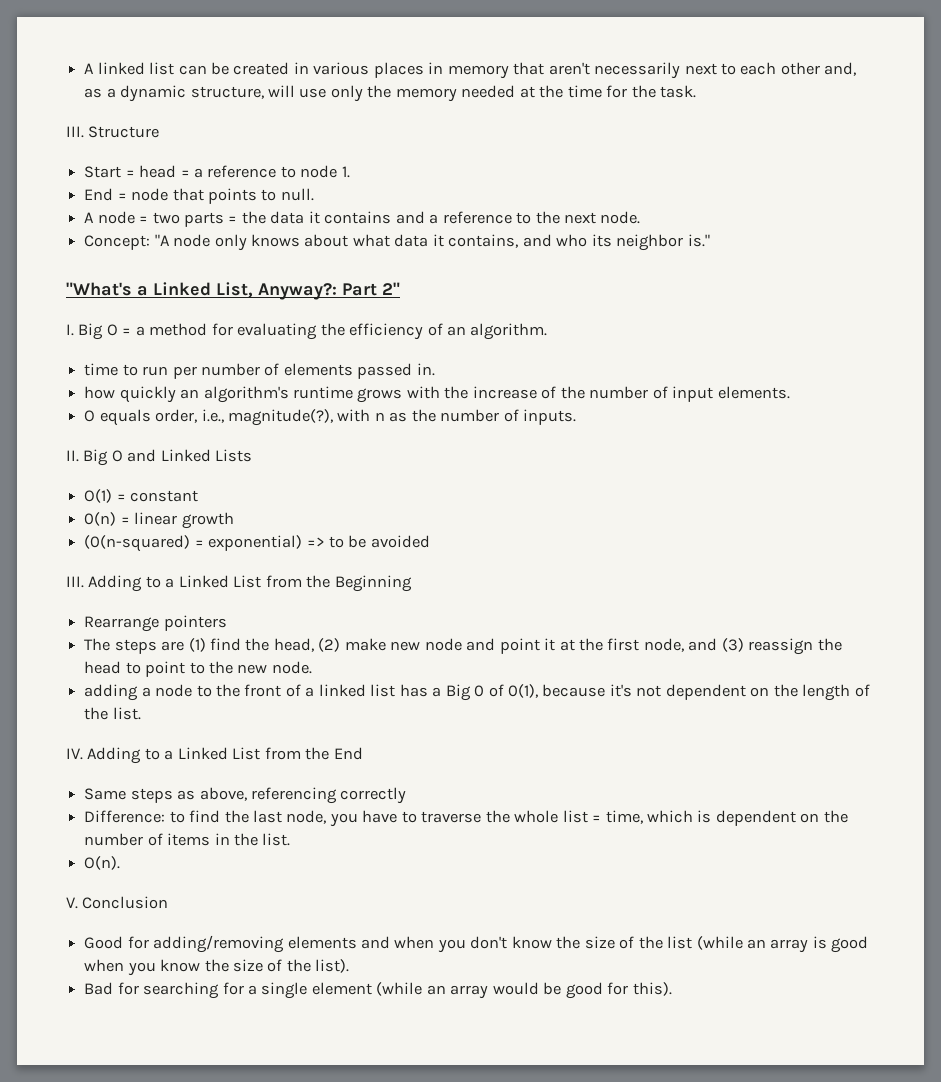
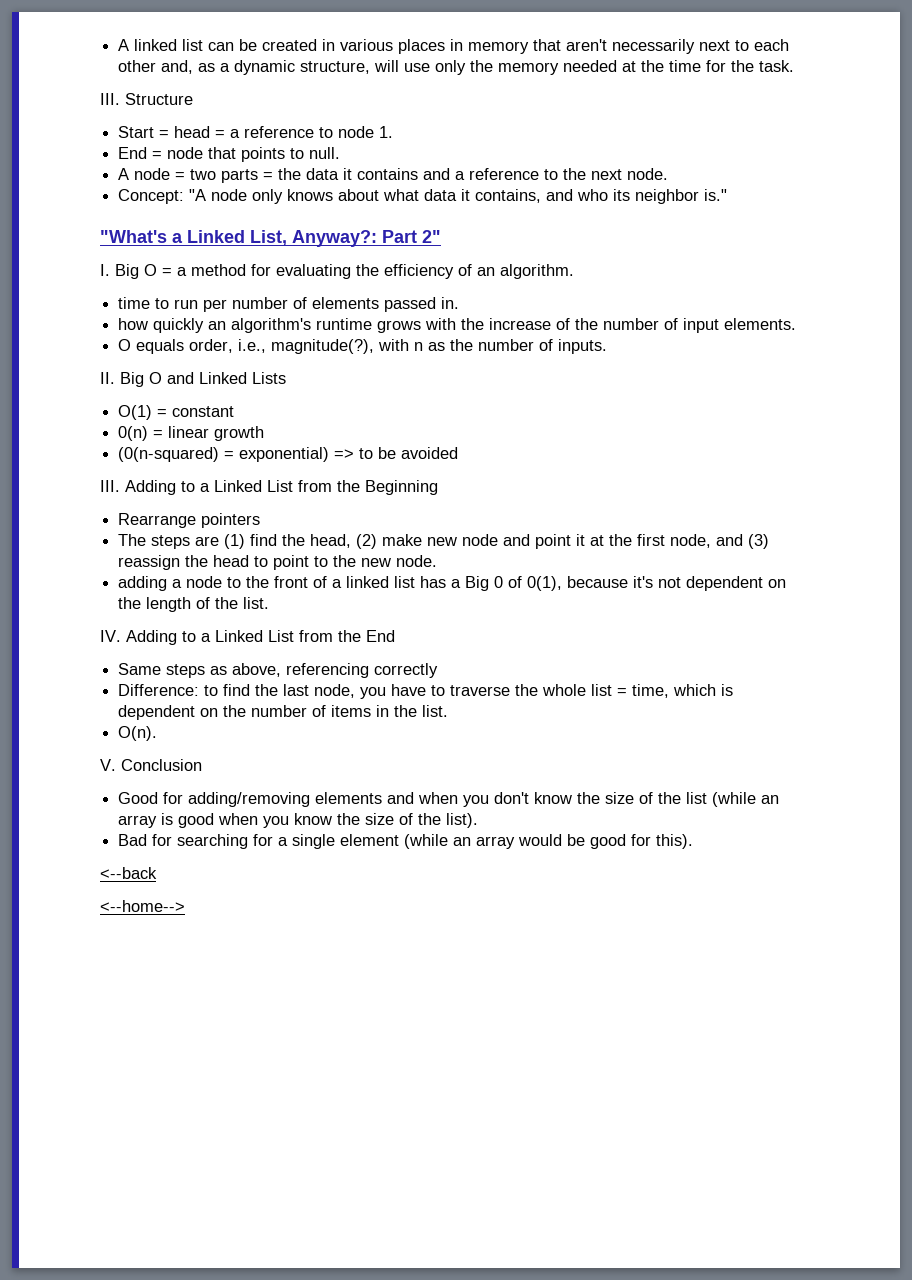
(672, 989) none -> [100,867,157,879] [100,900,185,912] // <--back // <--home-->

